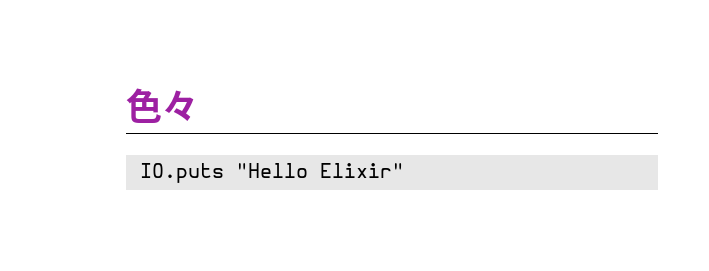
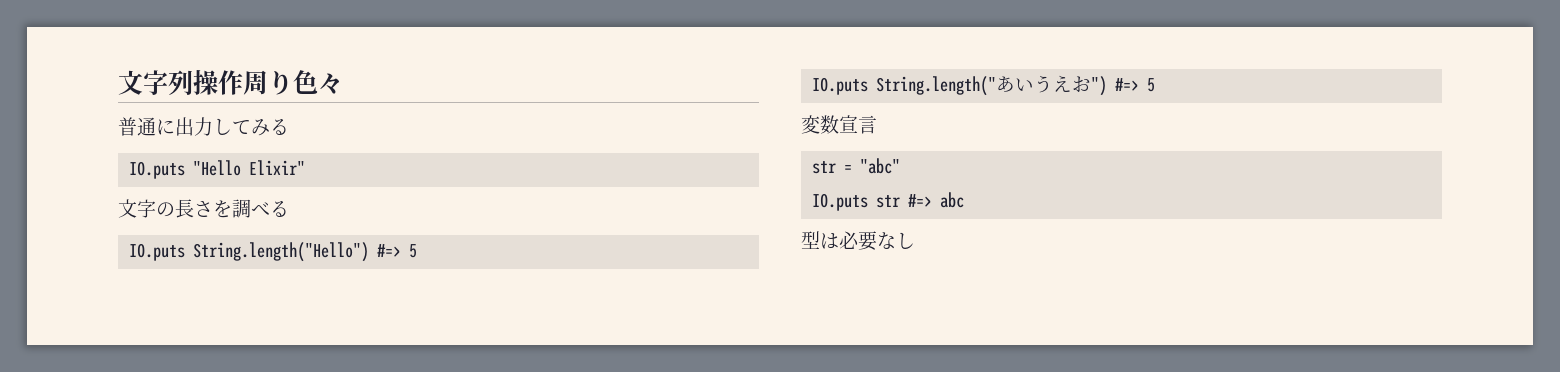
[126,88,198,123] [139,163,404,183] 色々 // IO.puts "Hello Elixir" -> [118,70,343,96] [118,117,289,136] [129,160,306,179] [118,199,289,218] [129,242,418,262] [812,75,1156,96] [801,115,877,134] [812,158,901,174] [812,192,965,211] [801,231,915,251] 文字列操作周り色々 // 普通に出力してみる // IO.puts "Hello Elixir" // 文字の長さを調べる // IO.puts String.length("Hello") #=> 5 // IO.puts String.length("あいうえお") #=> 5 // 変数宣言 // str = "abc" // IO.puts str #=> abc // 型は必要なし

